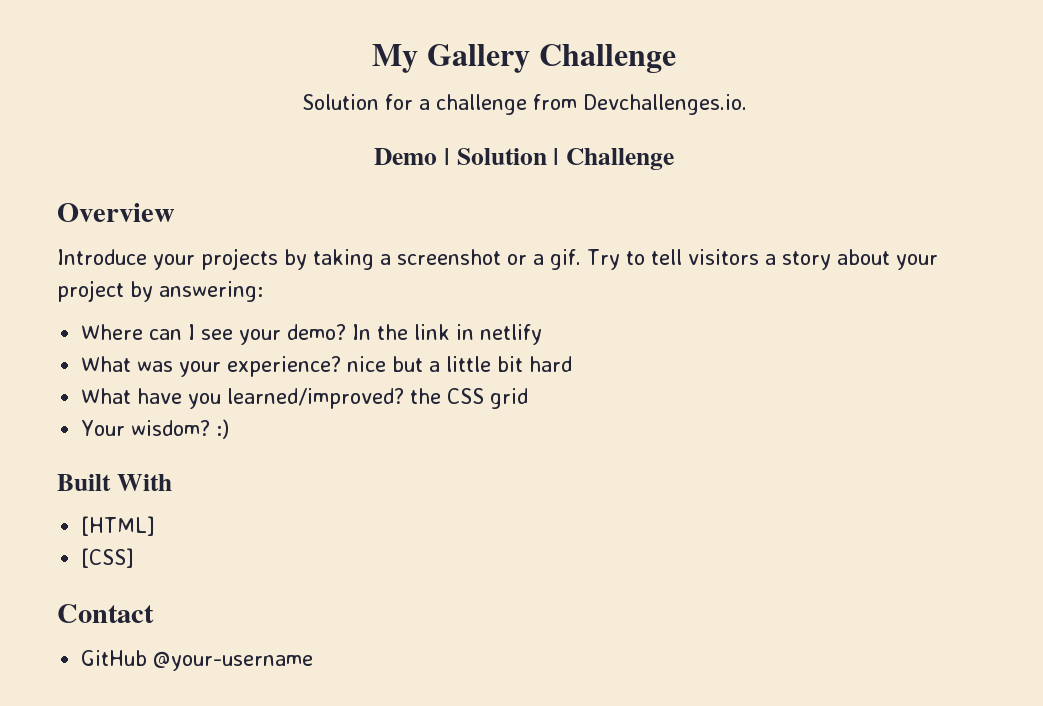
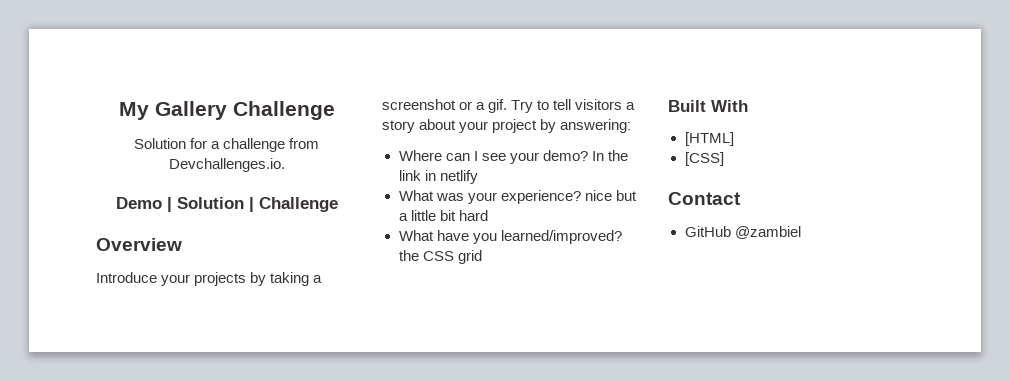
[81,419,230,439] // Your wisdom? :) -> (482, 257) none
[153,651,314,671] @your-username -> [734,226,801,239] @zambiel

